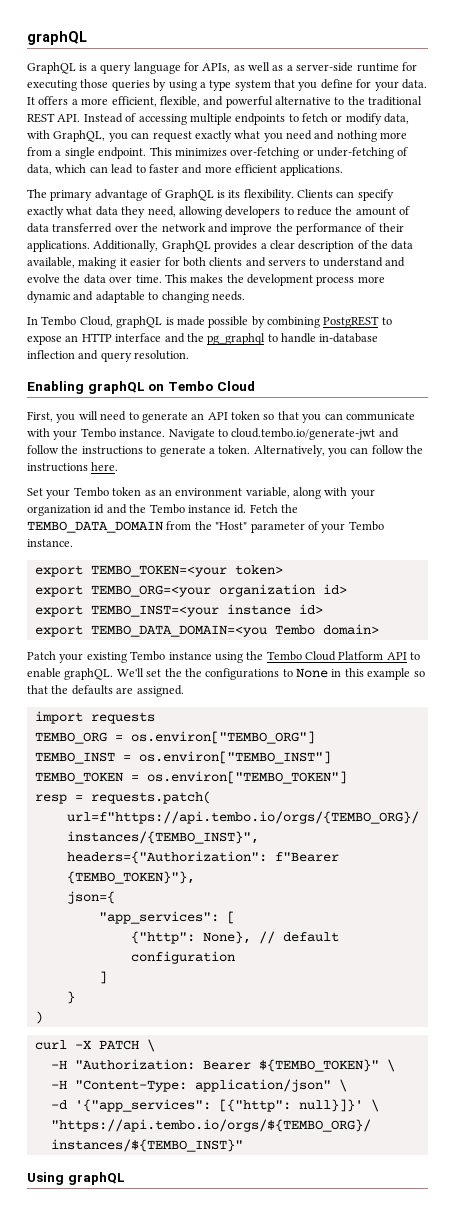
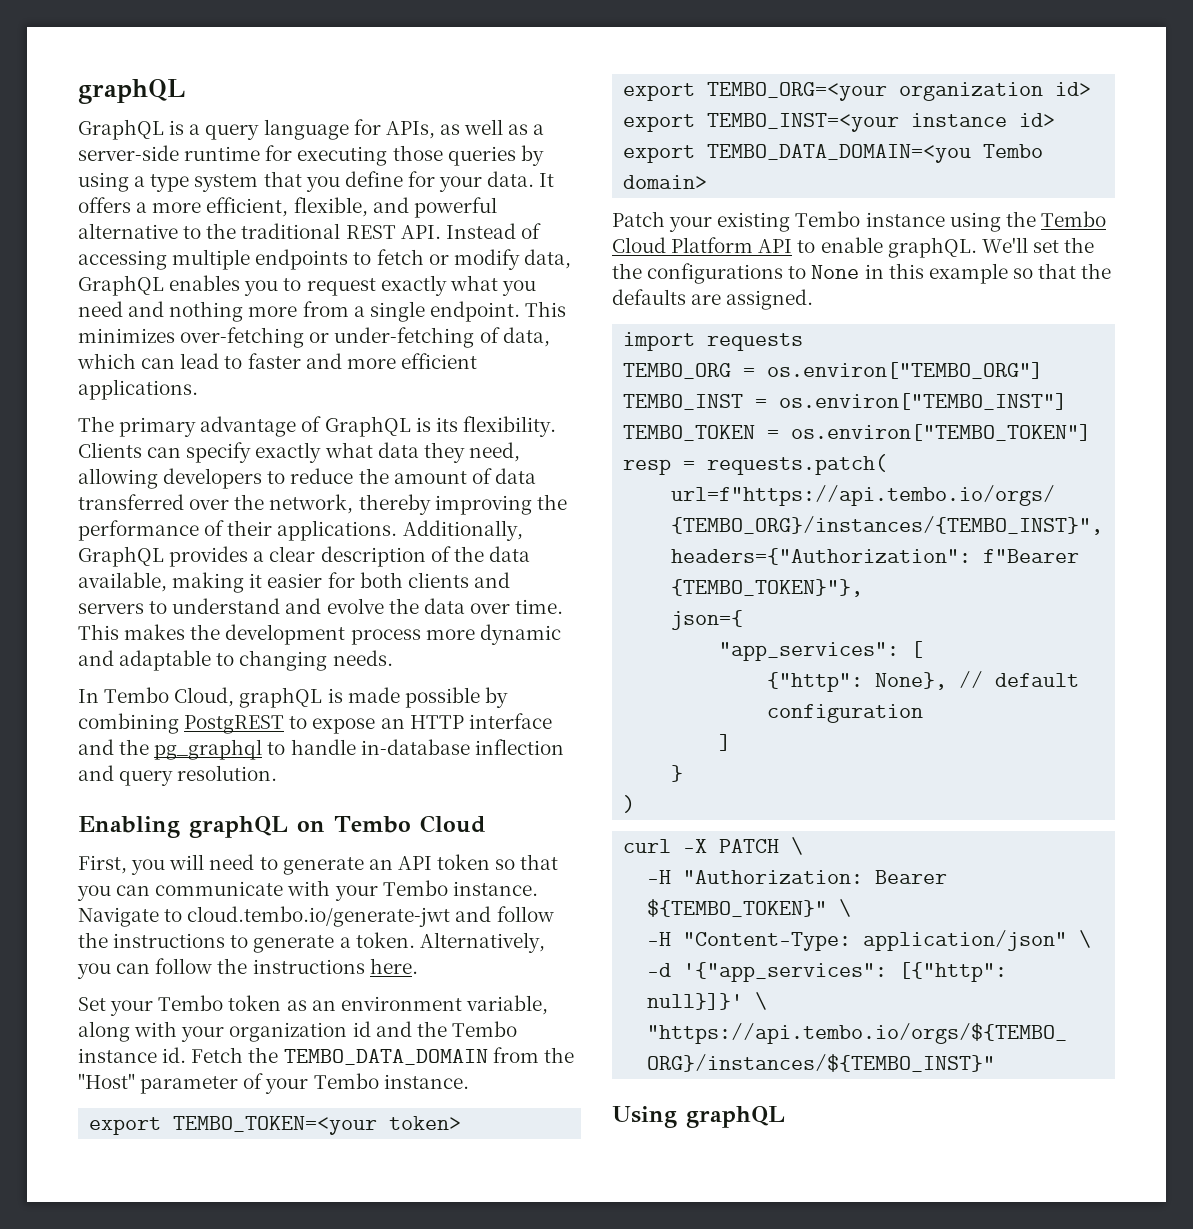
[27,130,150,142] with GraphQL, you can -> [78,275,302,296] GraphQL enables you to
[161,223,273,235] network and improve -> [269,494,532,515] network, thereby improving

